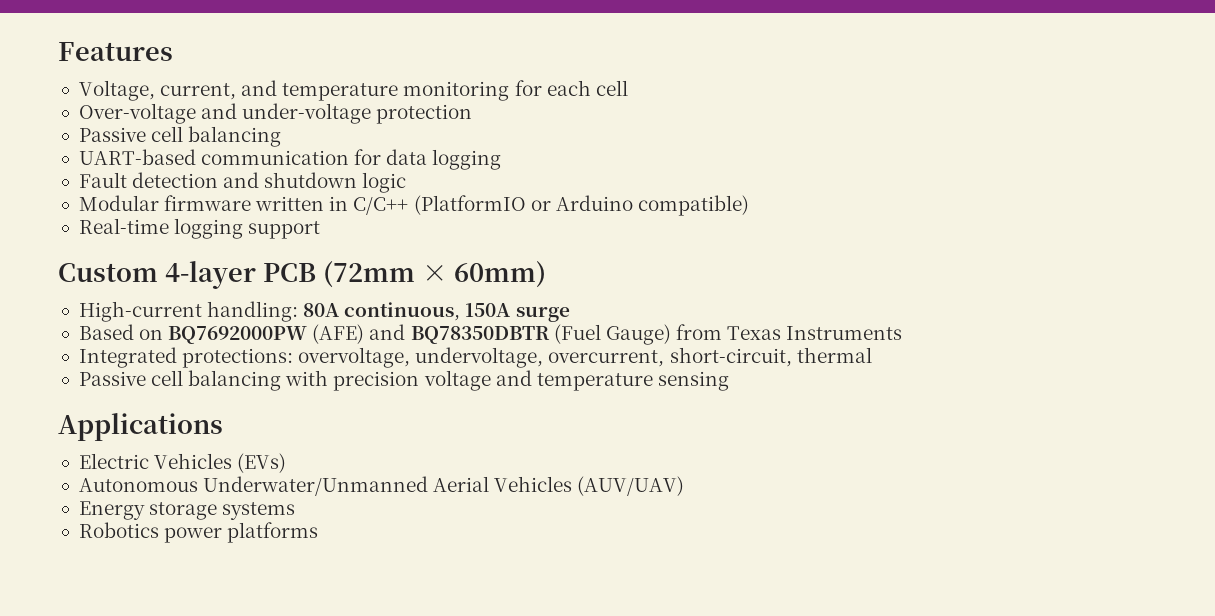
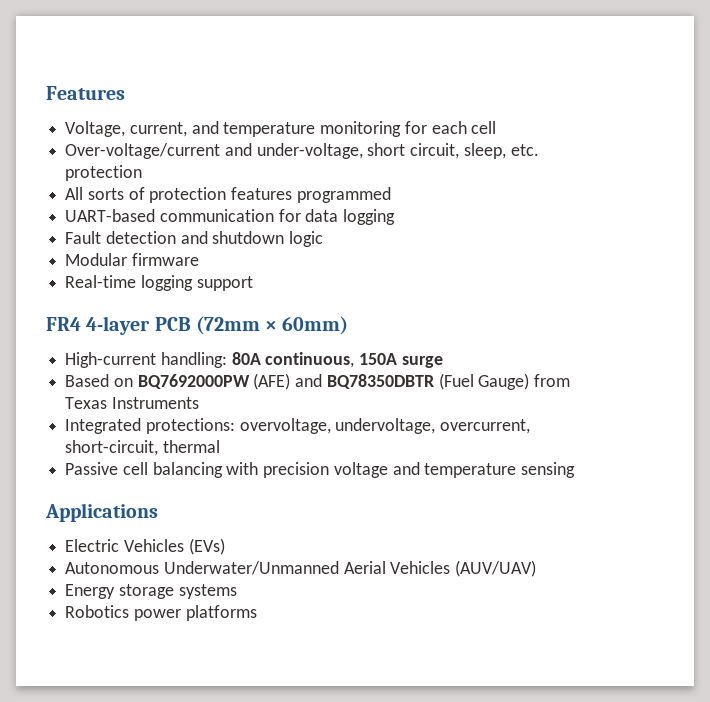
[78,103,473,124] [78,126,282,147] Over-voltage and under-voltage protection // Passive cell balancing -> [65,143,539,159] [65,165,143,181] [65,187,391,203] Over-voltage/current and under-voltage, short circuit, sleep, etc. protection // All sorts of protection features programmed
[255,195,749,216] written in C/C++ (PlatformIO or Arduino compatible) -> (199, 259) none
[58,263,158,282] Custom -> [46,317,81,331] FR4

